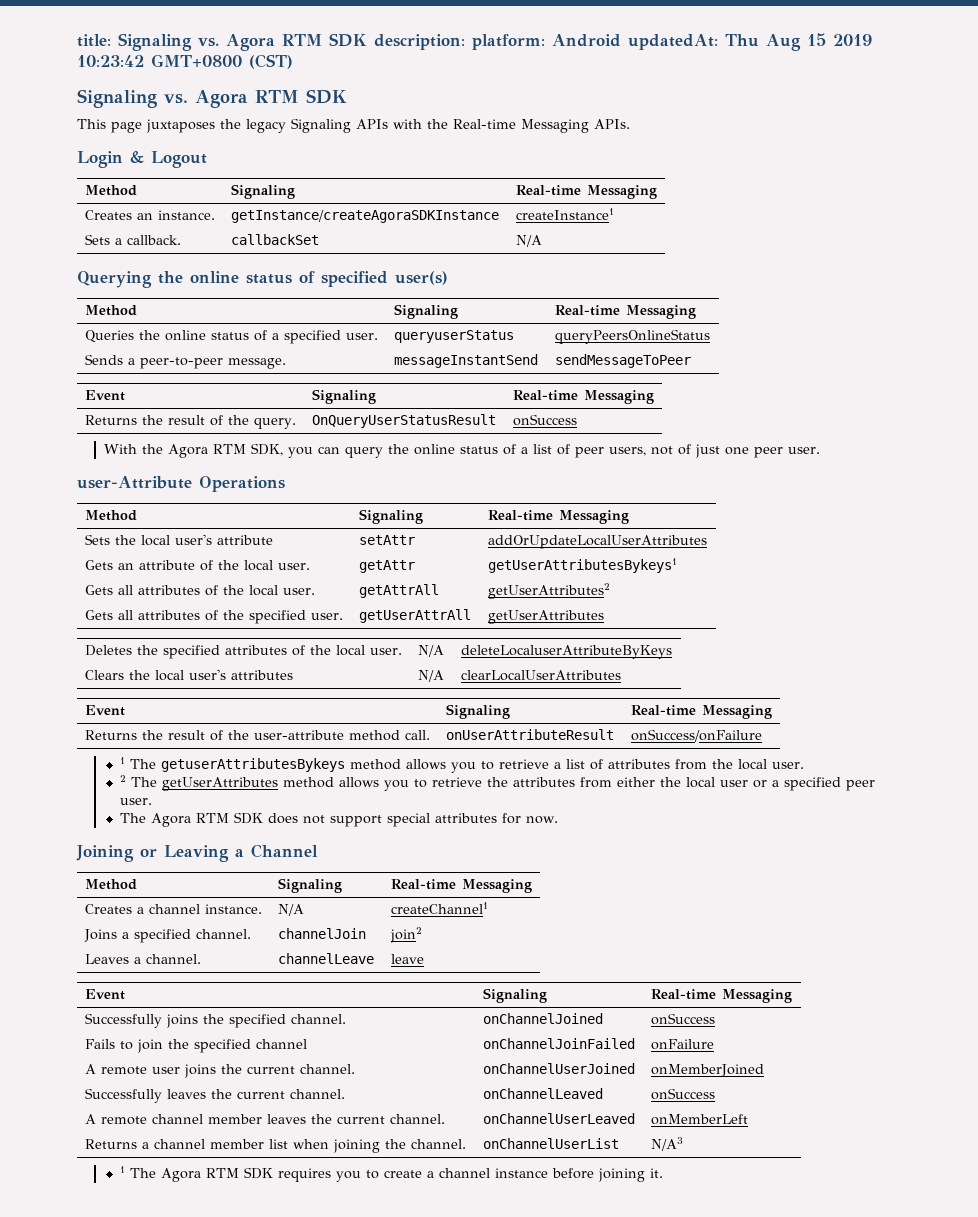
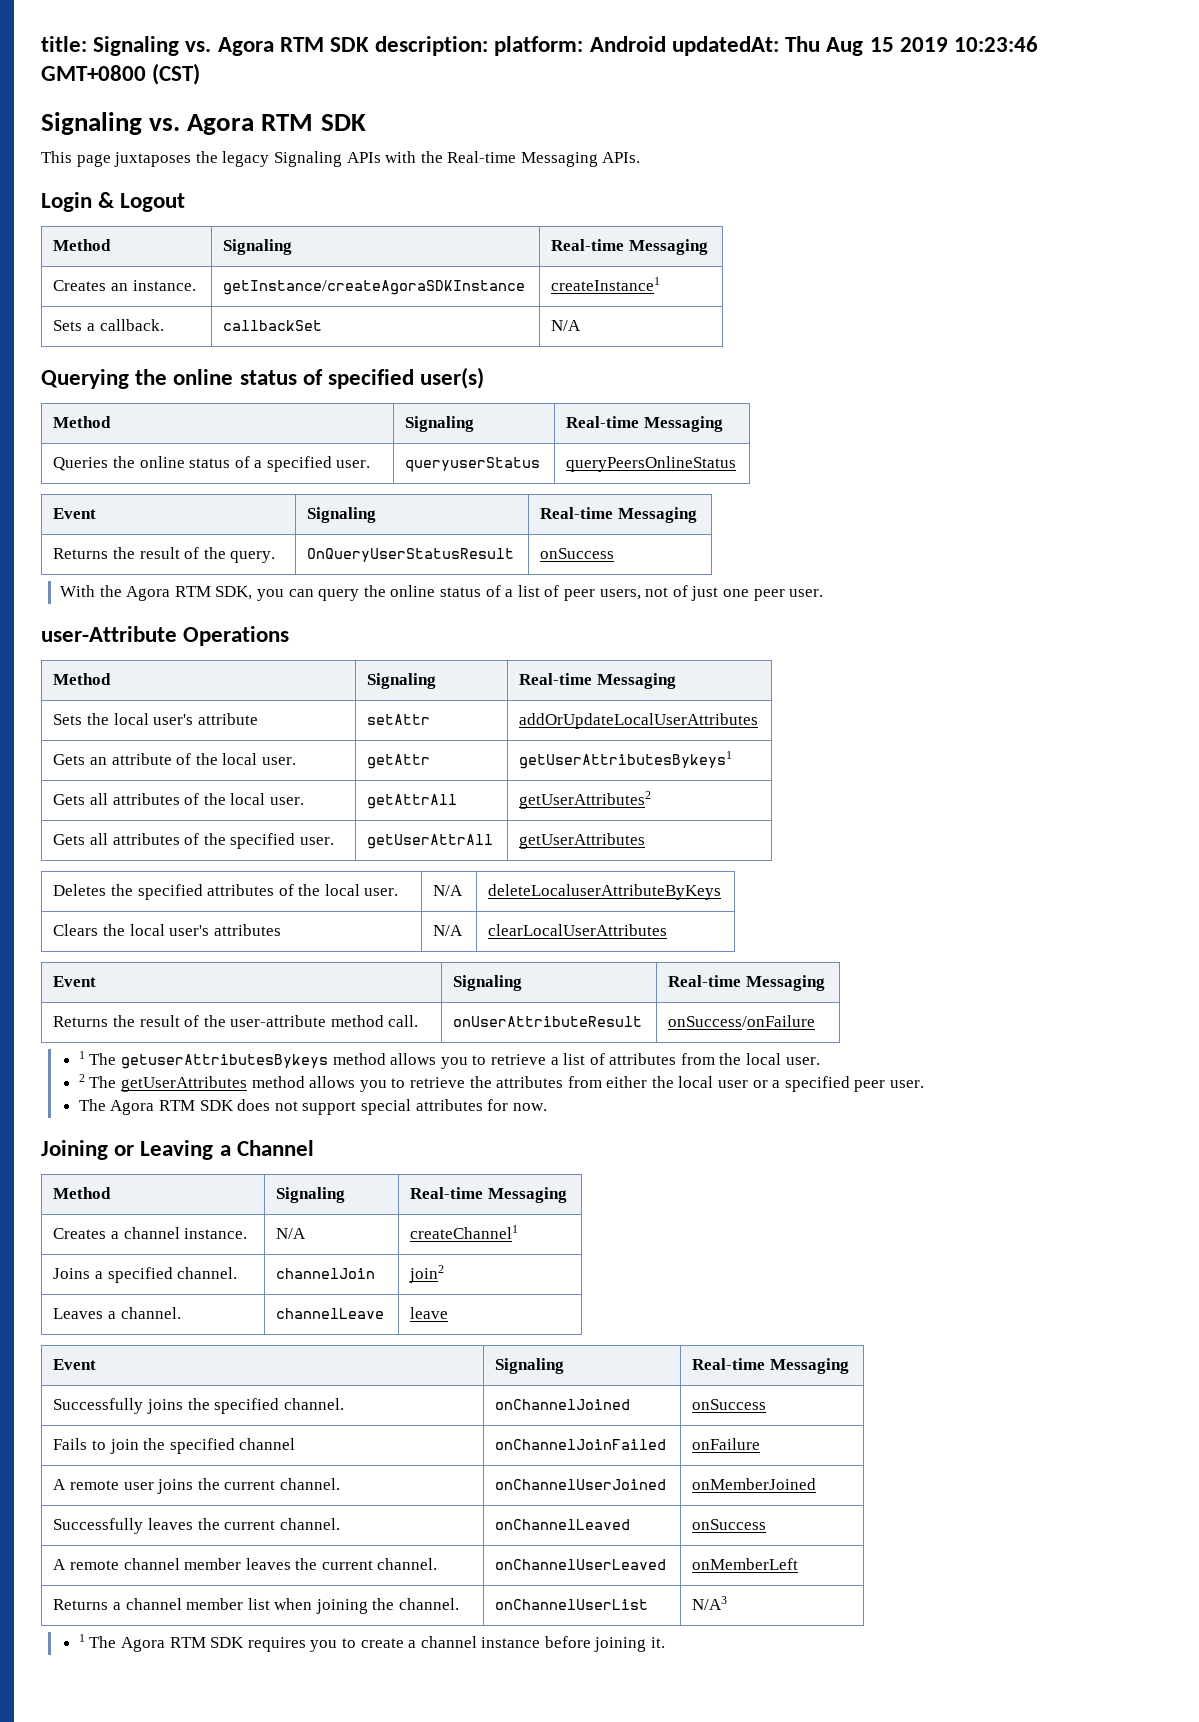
[77,55,144,67] 10:23:42 -> [953,36,1038,52] 10:23:46
[84,354,286,369] [393,354,538,368] [554,354,691,368] // Sends a peer-to-peer message. | messageInstantSend | sendMessageToPeer -> (737, 464) none

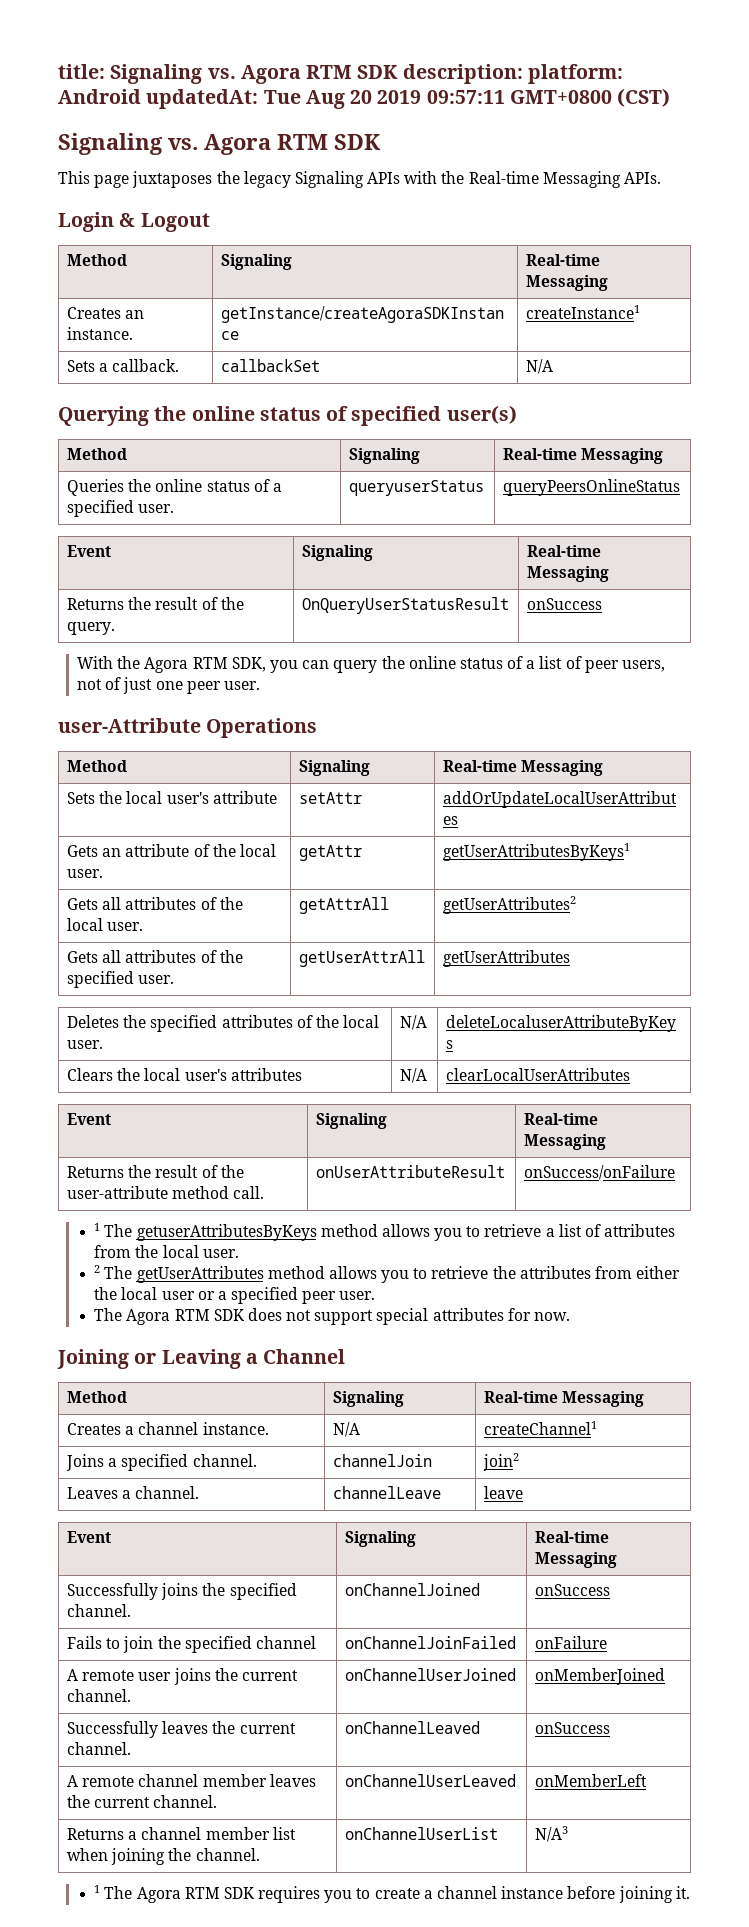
[785,36,1038,56] Thu Aug 15 2019 10:23:46 -> [263,90,505,109] Tue Aug 20 2019 09:57:11
[519,751,733,769] getUserAttributesBykeys1 -> [442,843,630,861] getUserAttributesByKeys1
[120,1054,328,1069] getuserAttributesBykeys -> [136,1224,317,1241] getuserAttributesByKeys

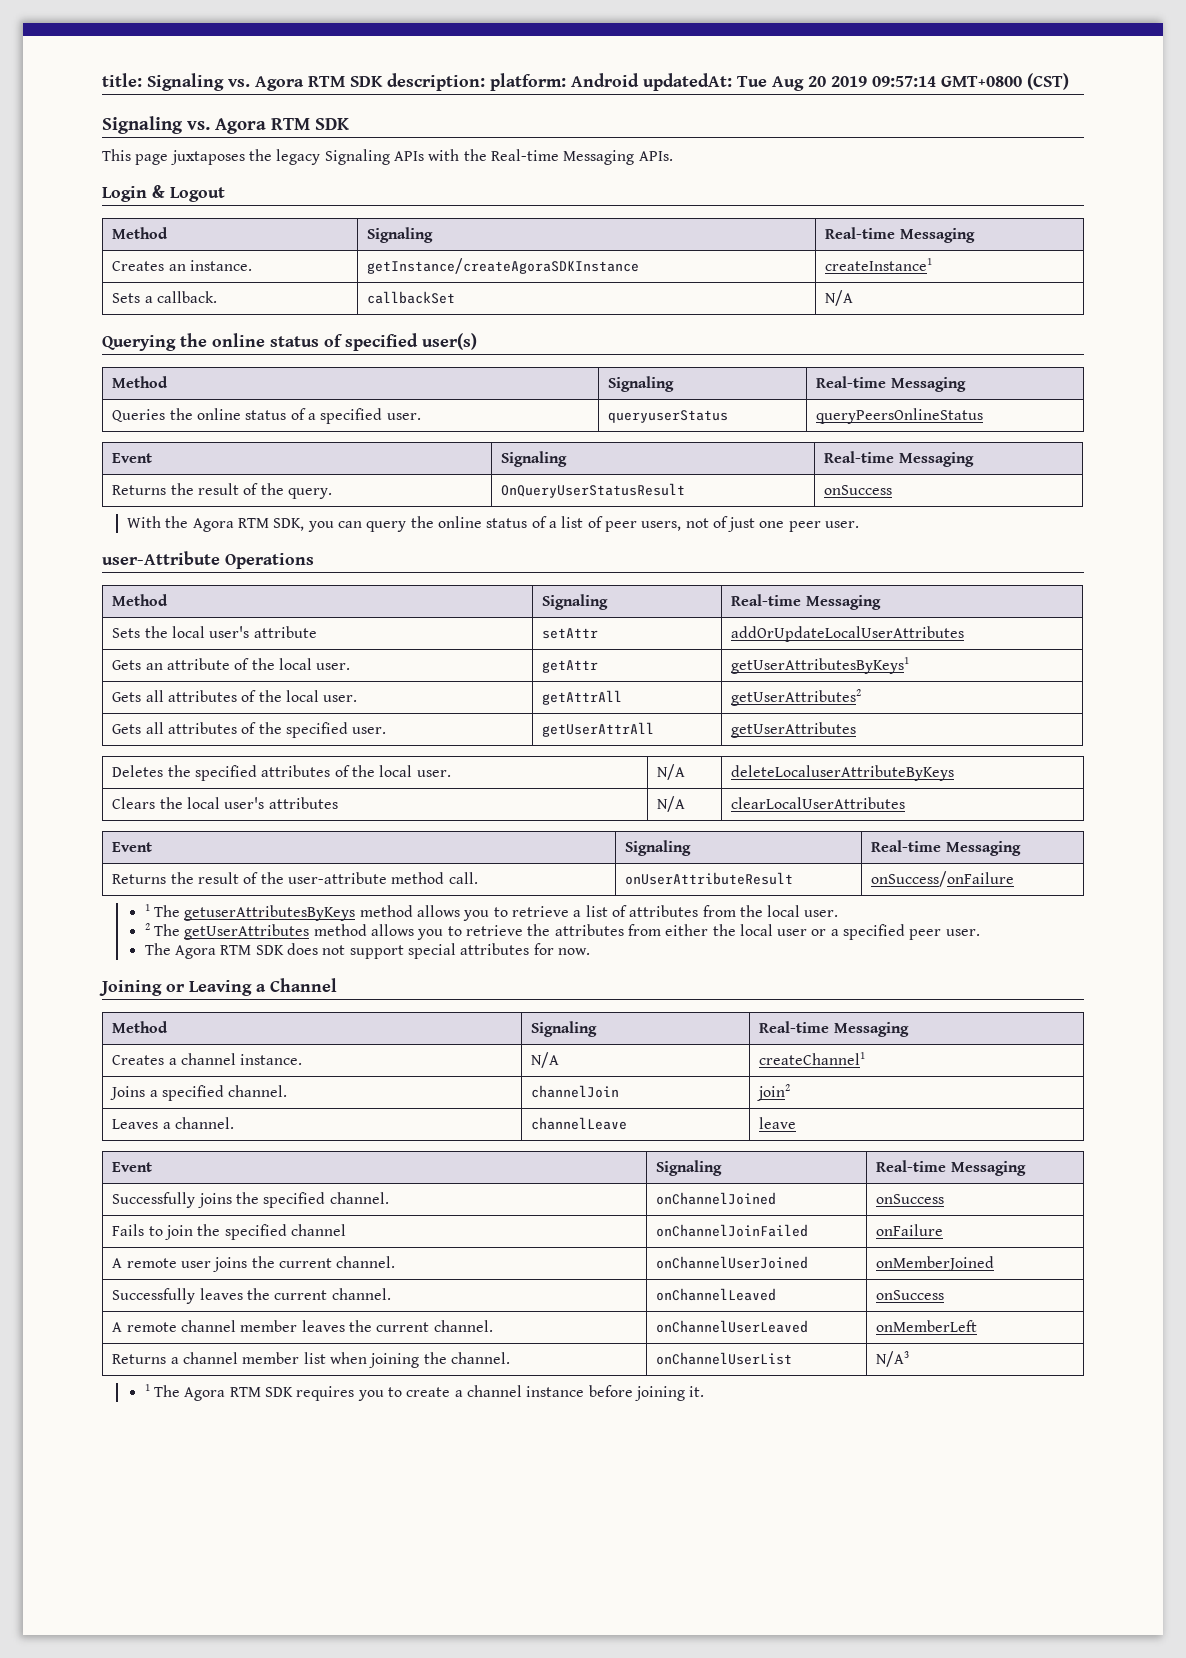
[426,90,505,104] 09:57:11 -> [872,76,936,87] 09:57:14

